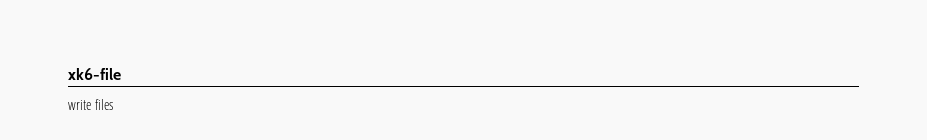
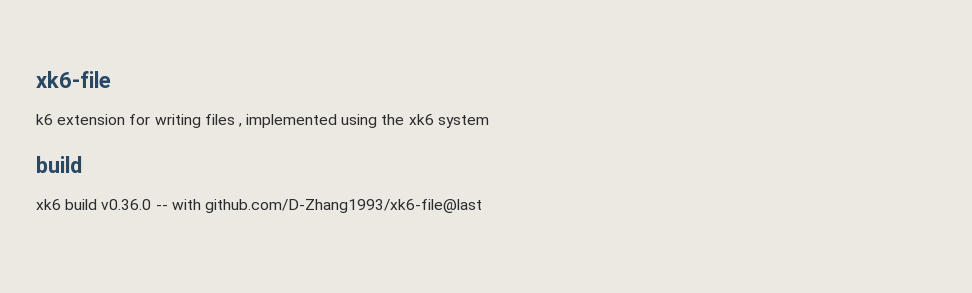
[68,99,113,110] write files -> [36,114,489,128] [36,156,82,173] [36,199,482,213] k6 extension for writing files , implemented using the xk6 system // build // xk6 build v0.36.0 -- with github.com/D-Zhang1993/xk6-file@last

